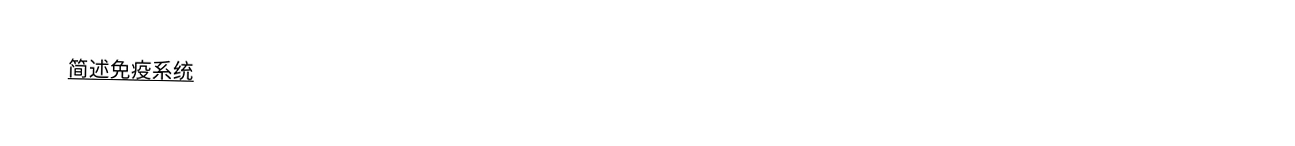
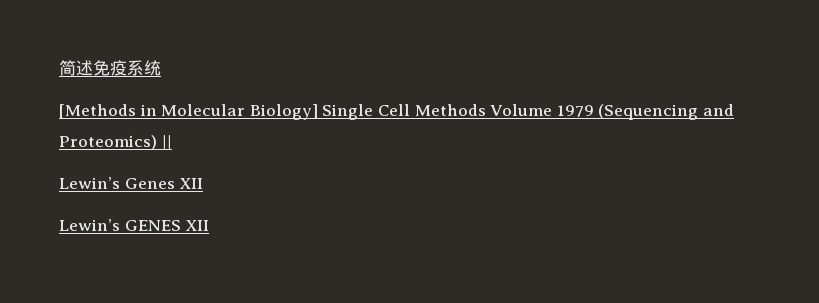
(195, 70) none -> [59,104,734,120] [59,135,172,150] [59,177,204,189] [59,219,210,231] // [Methods in Molecular Biology] Single Cell Methods Volume 1979 (Sequencing and Proteomics) || // Lewin’s Genes XII // Lewin’s GENES XII

